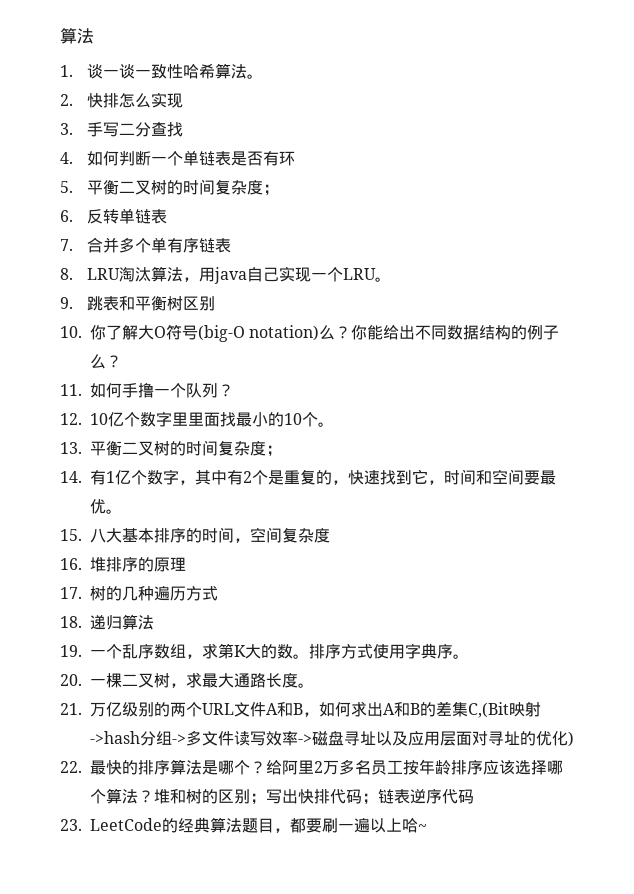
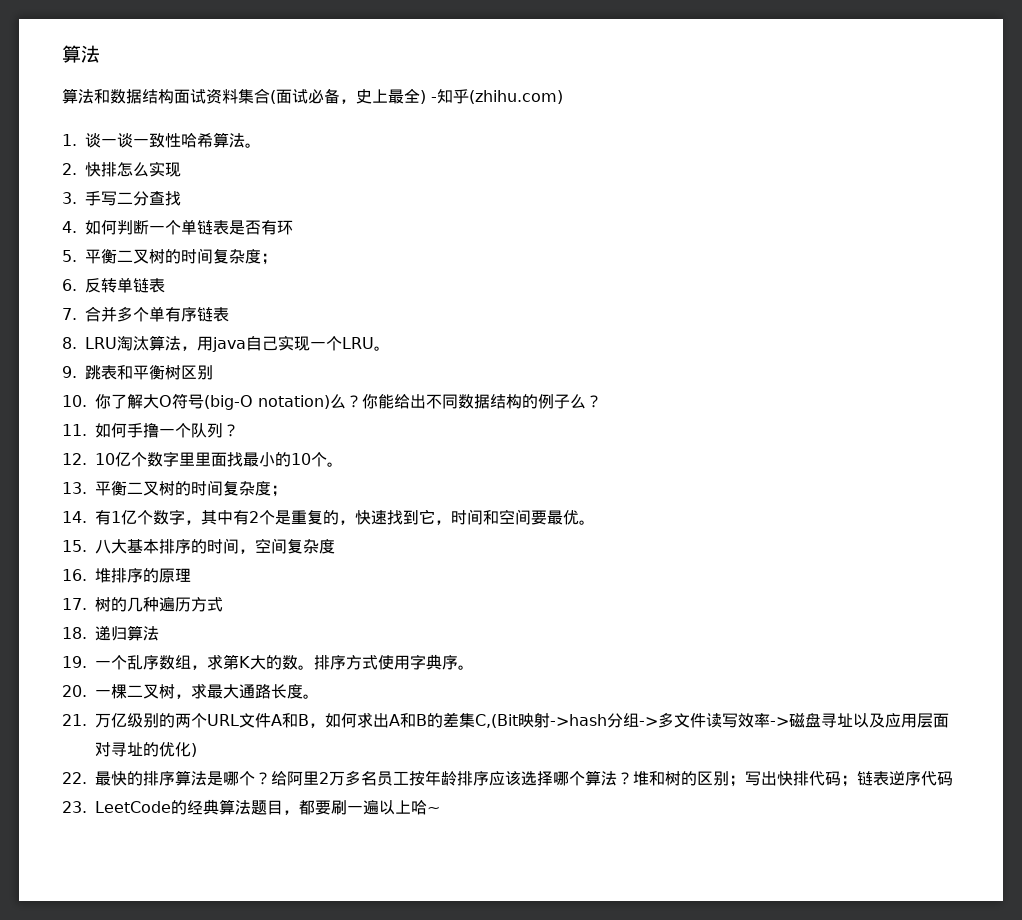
[60,28,94,44] 算法 -> [62,45,100,63] [62,88,563,104] 算法 // 算法和数据结构面试资料集合(面试必备，史上最全) -知乎(zhihu.com)

